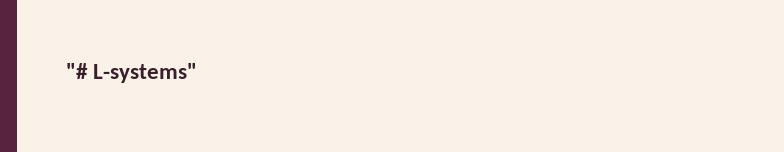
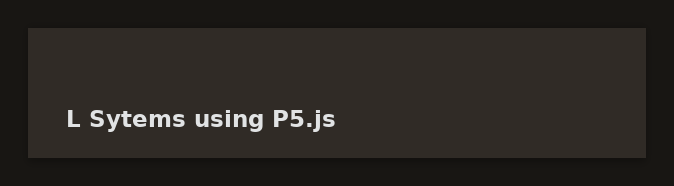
[66,63,198,83] "# L-systems" -> [66,110,336,132] L Sytems using P5.js

